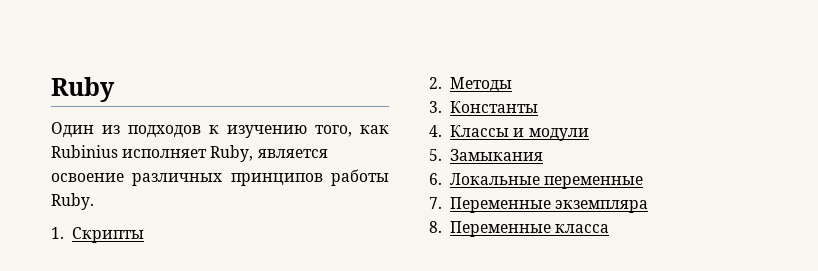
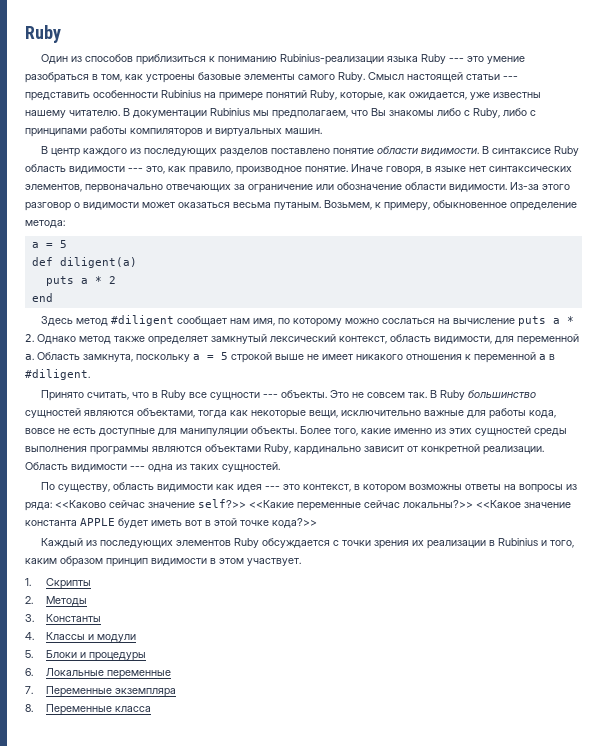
[128,125,389,138] [51,145,328,162] [51,169,389,186] [51,193,94,210] подходов к изучению того, как Rubinius исполняет Ruby, является освоение различных принципов работы Ruby. -> [85,54,526,65] [25,72,518,83] [25,90,541,101] [25,108,536,119] [25,126,322,137] [41,146,580,157] [25,164,572,175] [25,182,570,193] [25,200,577,211] [25,220,65,228] [31,240,67,248] [31,257,137,268] [45,276,116,286] [31,293,53,302] [41,315,575,327] [25,334,579,345] [25,352,555,363] [25,369,90,380] [41,390,537,401] [25,408,556,419] [25,426,567,437] [25,444,544,455] [25,462,280,472] [41,482,578,493] [25,499,571,511] [25,518,317,528] [41,538,575,549] [25,556,301,567] способов приблизиться к пониманию Rubinius-реализации языка Ruby --- это умение разобраться в том, как устроены базовые элементы самого Ruby. Смысл настоящей статьи --- представить особенности Rubinius на примере понятий Ruby, которые, как ожидается, уже известны нашему читателю. В документации Rubinius мы предполагаем, что Вы знакомы либо с Ruby, либо с принципами работы компиляторов и виртуальных машин. // В центр каждого из последующих разделов поставлено понятие области видимости. В синтаксисе Ruby область видимости --- это, как правило, производное понятие. Иначе говоря, в языке нет синтаксических элементов, первоначально отвечающих за ограничение или обозначение области видимости. Из-за этого разговор о видимости может оказаться весьма путаным. Возьмем, к примеру, обыкновенное определение метода: // a = 5 // def diligent(a) // puts a * 2 // end // Здесь метод #diligent сообщает нам имя, по которому можно сослаться на вычисление puts a * 2. Однако метод также определяет замкнутый лексический контекст, область видимости, для переменной a. Область замкнута, поскольку a = 5 строкой выше не имеет никакого отношения к переменной a в #diligent. // Принято считать, что в Ruby все сущности --- объекты. Это не совсем так. В Ruby большинство сущностей являются объектами, тогда как некоторые вещи, исключительно важные для работы кода, вовсе не есть доступные для манипуляции объекты. Более того, какие именно из этих сущностей среды выполнения программы являются объектами Ruby, кардинально зависит от конкретной реализации. Область видимости --- одна из таких сущностей. // По существу, область видимости как идея --- это контекст, в котором возможны ответы на вопросы из ряда: <<Каково сейчас значение self?>> <<Какие переменные сейчас локальны?>> <<Какое значение константа APPLE будет иметь вот в этой точке кода?>> // Каждый из последующих элементов Ruby обсуждается с точки зрения их реализации в Rubinius и того, каким образом принцип видимости в этом участвует.
[450,149,544,161] Замыкания -> [46,650,147,661] Блоки и процедуры

